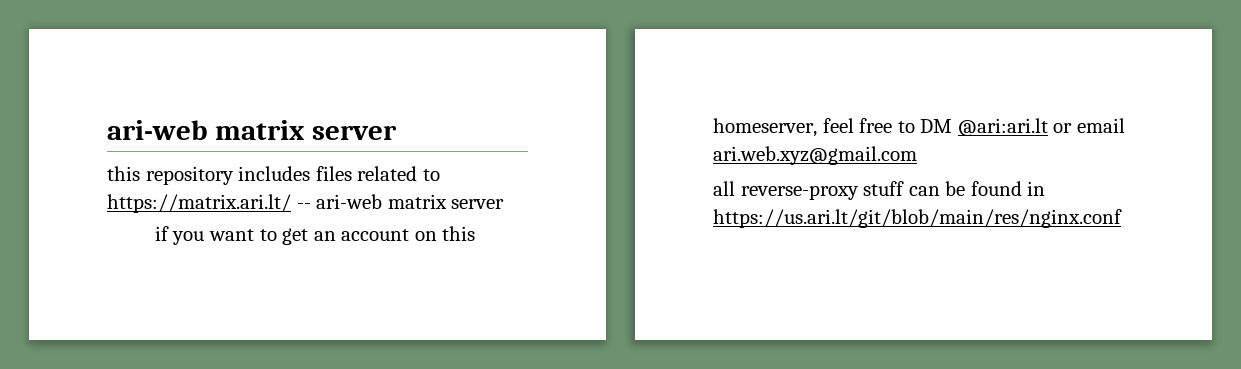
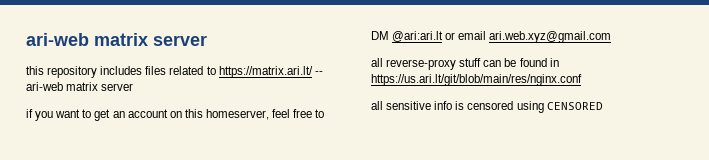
(1122, 218) none -> [371,101,603,113] // all sensitive info is censored using CENSORED

